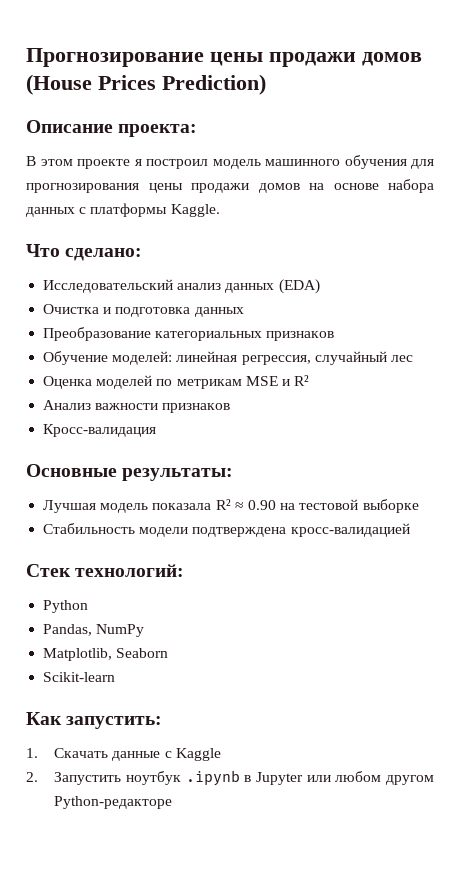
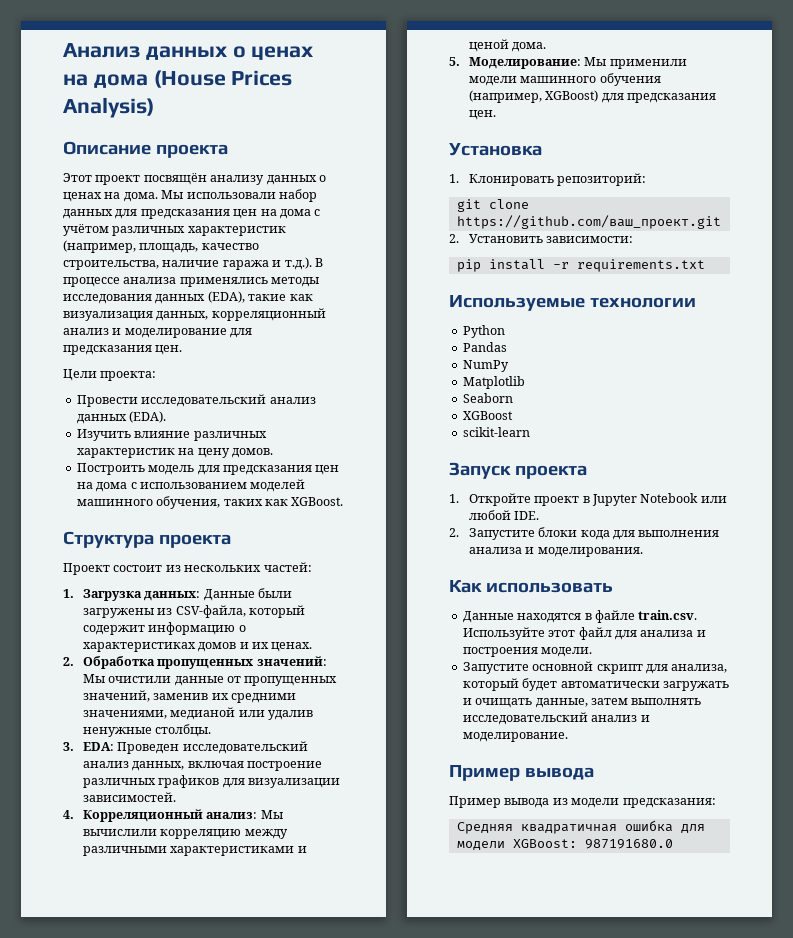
[26,48,422,67] Прогнозирование цены продажи домов -> [63,43,315,60] [63,74,148,88] Анализ данных о ценах на дома
[162,74,266,95] Prediction) -> [63,97,154,118] Analysis)
[118,124,198,137] [26,155,434,169] [26,179,434,193] [26,203,220,217] [26,244,143,261] [43,279,320,294] [43,304,244,317] [43,327,335,341] [43,351,413,365] [43,375,310,389] [43,400,231,413] [43,424,157,437] [26,464,234,481] [43,499,419,513] [43,523,410,537] [26,564,185,577] проекта: // В этом проекте я построил модель машинного обучения для прогнозирования цены продажи домов на основе набора данных с платформы Kaggle. // Что сделано: // Исследовательский анализ данных (EDA) // Очистка и подготовка данных // Преобразование категориальных признаков // Обучение моделей: линейная регрессия, случайный лес // Оценка моделей по метрикам MSE и R² // Анализ важности признаков // Кросс-валидация // Основные результаты: // Лучшая модель показала R² ≈ 0.90 на тестовой выборке // Стабильность модели подтверждена кросс-валидацией // Стек технологий: -> [155,144,228,158] [63,173,326,185] [63,189,317,202] [63,209,321,219] [63,224,286,236] [63,240,259,253] [63,257,323,270] [63,277,320,287] [63,291,313,304] [63,308,326,321] [63,328,253,338] [63,345,183,355] [63,369,157,381] [76,394,316,407] [76,411,167,424] [76,429,267,441] [76,448,273,458] [76,463,340,475] [76,479,306,492] [76,496,344,509] [63,531,231,548] [63,562,312,575] [63,588,293,601] [82,605,306,618] [82,622,246,635] [82,642,313,652] [63,656,327,669] [82,674,338,686] [82,690,297,703] [82,707,314,720] [82,724,212,737] [63,741,308,754] [82,761,323,771] [82,775,341,788] [82,792,176,802] [63,809,283,822] [82,829,288,839] [82,846,307,856] [468,39,547,52] [449,57,687,69] [468,73,661,86] [468,90,717,103] [468,110,496,120] [449,143,542,156] [449,173,647,186] [456,199,529,212] [456,215,721,229] [449,234,634,243] [456,259,705,272] [449,295,696,311] проекта // Этот проект посвящён анализу данных о ценах на дома. Мы использовали набор данных для предсказания цен на дома с учётом различных характеристик (например, площадь, качество строительства, наличие гаража и т.д.). В процессе анализа применялись методы исследования данных (EDA), такие как визуализация данных, корреляционный анализ и моделирование для предсказания цен. // Цели проекта: // Провести исследовательский анализ данных (EDA). // Изучить влияние различных характеристик на цену домов. // Построить модель для предсказания цен на дома с использованием моделей машинного обучения, таких как XGBoost. // Структура проекта // Проект состоит из нескольких частей: // 1. Загрузка данных: Данные были загружены из CSV-файла, который содержит информацию о характеристиках домов и их ценах. // 2. Обработка пропущенных значений: Мы очистили данные от пропущенных значений, заменив их средними значениями, медианой или удалив ненужные столбцы. // 3. EDA: Проведен исследовательский анализ данных, включая построение различных графиков для визуализации зависимостей. // 4. Корреляционный анализ: Мы вычислили корреляцию между различными характеристиками и ценой дома. // 5. Моделирование: Мы применили модели машинного обучения (например, XGBoost) для предсказания цен. // Установка // 1. Клонировать репозиторий: // git clone https://github.com/ваш_проект.git // 2. Установить зависимости: // pip install -r requirements.txt // Используемые технологии
[43,624,93,636] Pandas, -> [462,342,507,352] Pandas //
[43,648,113,661] Matplotlib, -> [462,376,525,389] Matplotlib //
[43,672,116,682] [26,712,163,729] [26,748,221,761] [26,770,434,786] [54,796,173,809] Scikit-learn // Как запустить: // 1. Скачать данные с Kaggle // 2. Запустить ноутбук .ipynb в Jupyter или любом другом Python-редакторе -> [462,411,513,420] [462,427,530,437] [449,462,587,479] [449,493,727,506] [468,510,540,520] [449,527,720,540] [468,547,643,557] [449,580,613,593] [462,610,698,623] [462,627,706,640] [462,647,593,657] [462,661,728,674] [462,678,729,691] [462,698,702,708] [462,712,650,725] [462,732,568,742] [449,765,594,781] [449,796,716,808] [456,820,705,834] [456,839,673,850] XGBoost // scikit-learn // Запуск проекта // 1. Откройте проект в Jupyter Notebook или любой IDE. // 2. Запустите блоки кода для выполнения анализа и моделирования. // Как использовать // Данные находятся в файле train.csv. Используйте этот файл для анализа и построения модели. // Запустите основной скрипт для анализа, который будет автоматически загружать и очищать данные, затем выполнять исследовательский анализ и моделирование. // Пример вывода // Пример вывода из модели предсказания: // Средняя квадратичная ошибка для модели XGBoost: 987191680.0

